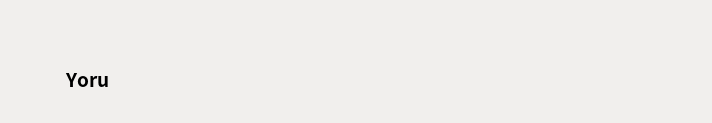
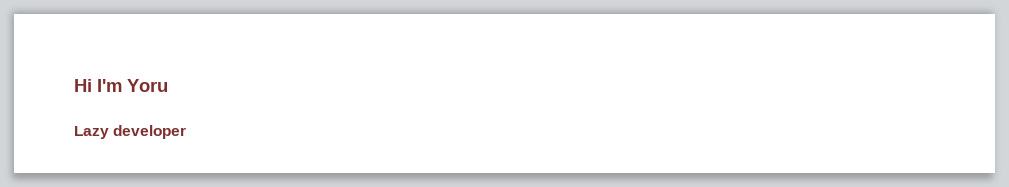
(65, 80) none -> [74,79,122,92] Hi I'm
(109, 80) none -> [74,125,187,139] // Lazy developer

